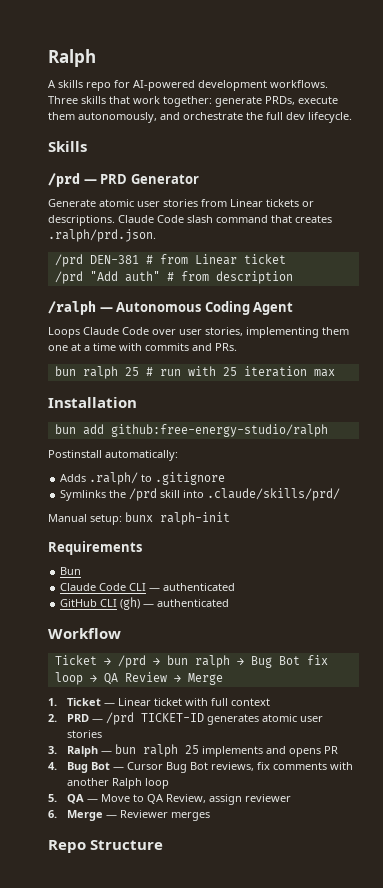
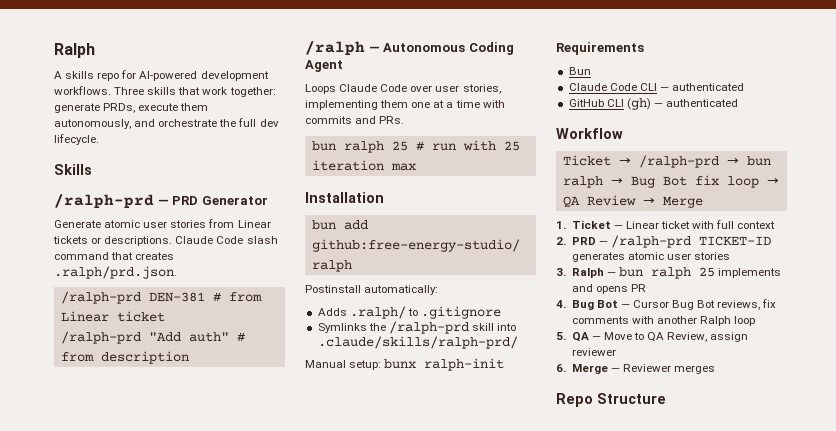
[48,172,80,187] /prd -> [54,194,154,209] /ralph-prd
[54,254,83,267] /prd -> [60,291,141,304] /ralph-prd
[54,271,83,284] /prd -> [60,331,141,344] /ralph-prd
[129,488,158,501] /prd -> [388,321,469,334] /ralph-prd
[207,488,341,501] .claude/skills/prd/ -> [317,336,518,349] .claude/skills/ralph-prd/
[117,655,146,668] /prd -> [638,155,719,168] /ralph-prd
[106,712,135,725] /prd -> [610,235,691,248] /ralph-prd

